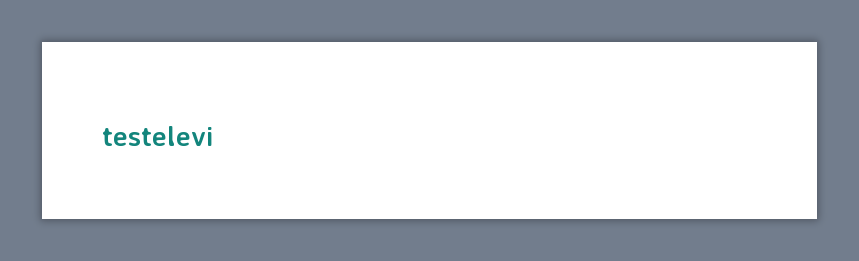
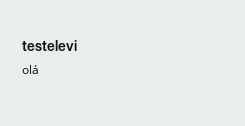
(213, 136) none -> [22,65,39,74] // olá

